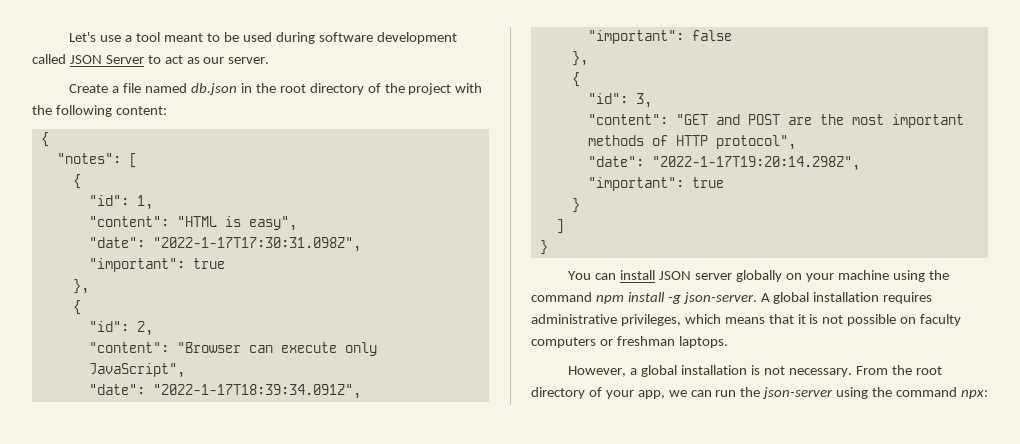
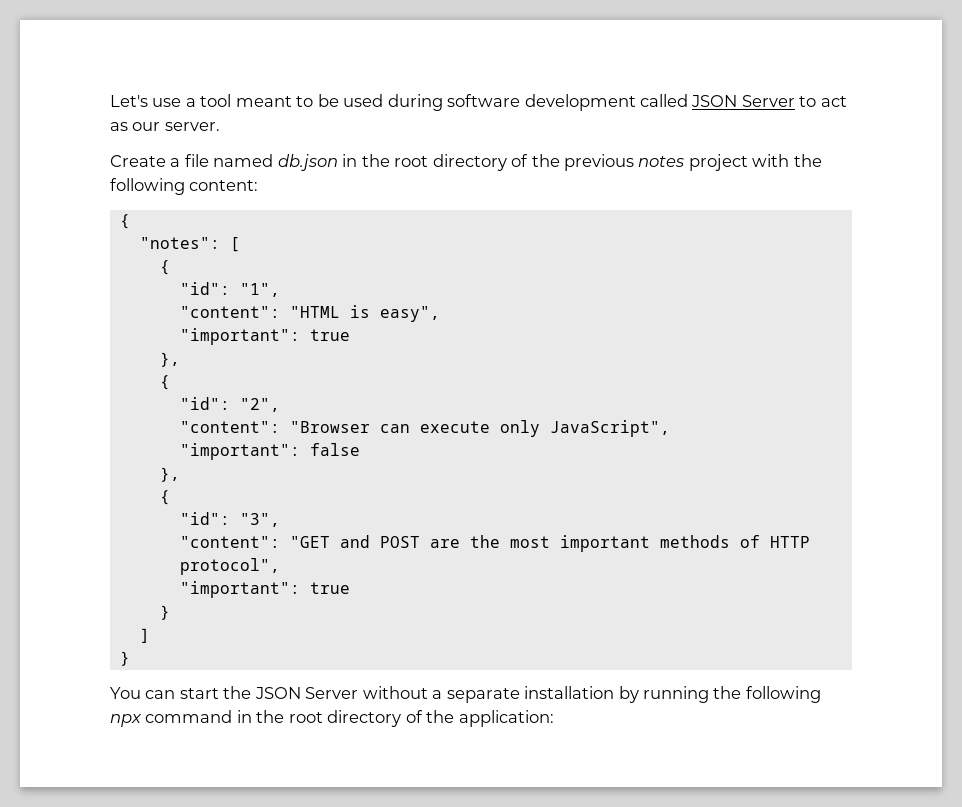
(405, 88) none -> [564,154,685,171] previous notes
[136,195,153,210] 1, -> [239,283,280,297] "1",
[88,237,361,252] // "date": "2022-1-17T17:30:31.098Z", -> (440, 314) none
[136,321,153,336] 2, -> [239,398,280,412] "2",
[88,384,361,399] // "date": "2022-1-17T18:39:34.091Z", -> (670, 428) none
[635,93,652,108] 3, -> [239,513,280,527] "3",
[587,156,860,171] // "date": "2022-1-17T19:20:14.298Z", -> (280, 566) none
[620,270,949,282] [531,292,933,304] [531,314,962,326] [531,336,728,348] [568,365,942,377] [531,387,988,399] install JSON server globally on your machine using the command npm install -g json-server. A global installation requires administrative privileges, which means that it is not possible on faculty computers or freshman laptops. // However, a global installation is not necessary. From the root directory of your app, we can run the json-server using the command npx: -> [179,686,821,703] [110,710,554,727] start the JSON Server without a separate installation by running the following npx command in the root directory of the application:

